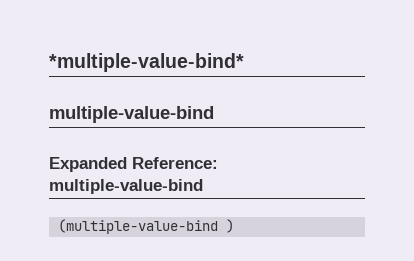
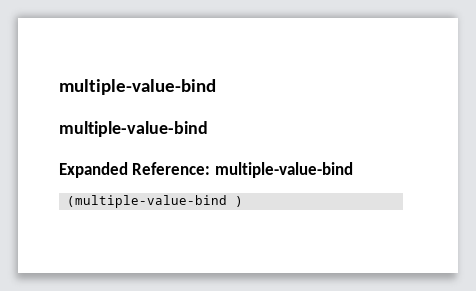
[49,53,244,72] *multiple-value-bind* -> [59,79,216,95] multiple-value-bind

